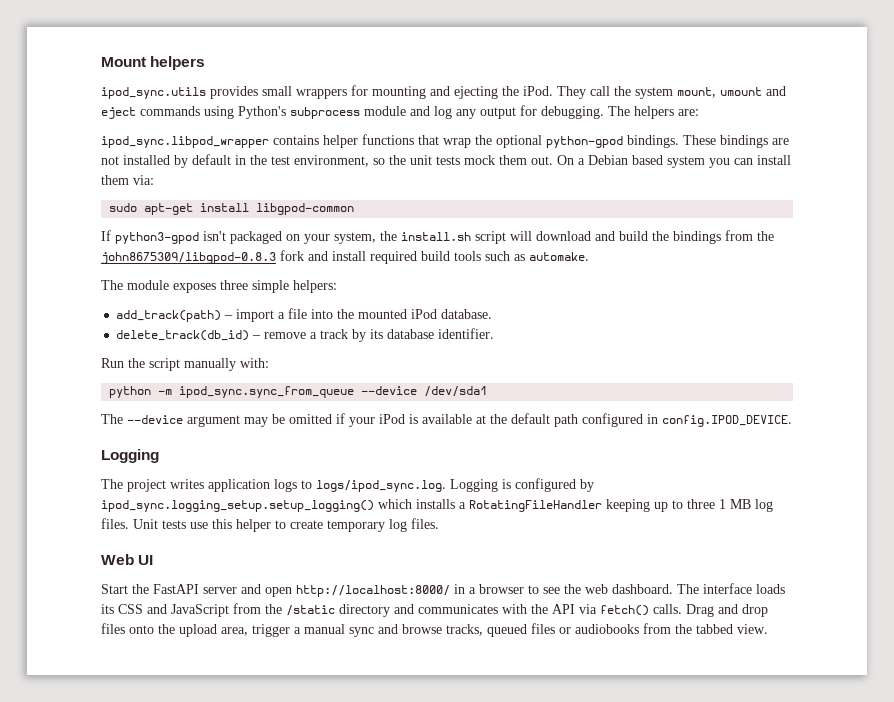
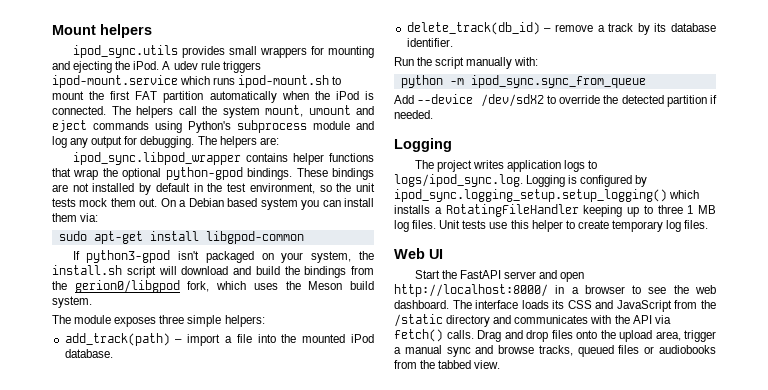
[557,86,586,99] They -> [162,61,261,73] [52,75,342,88] [52,91,374,103] [52,106,173,118] A udev rule triggers ipod-mount.service which runs ipod-mount.sh to mount the first FAT partition automatically when the iPod is connected. The helpers
[101,250,589,264] john8675309/libgpod-0.8.3 fork and install required build tools such as automake. -> [74,280,374,293] [52,296,92,308] gerion0/libgpod fork, which uses the Meson build system.
[361,386,488,397] [101,413,792,427] --device /dev/sda1 // The --device argument may be omitted if your iPod is available at the default path configured in config.IPOD_DEVICE. -> [394,94,717,107] [394,110,433,119] // Add --device /dev/sdX2 to override the detected partition if needed.

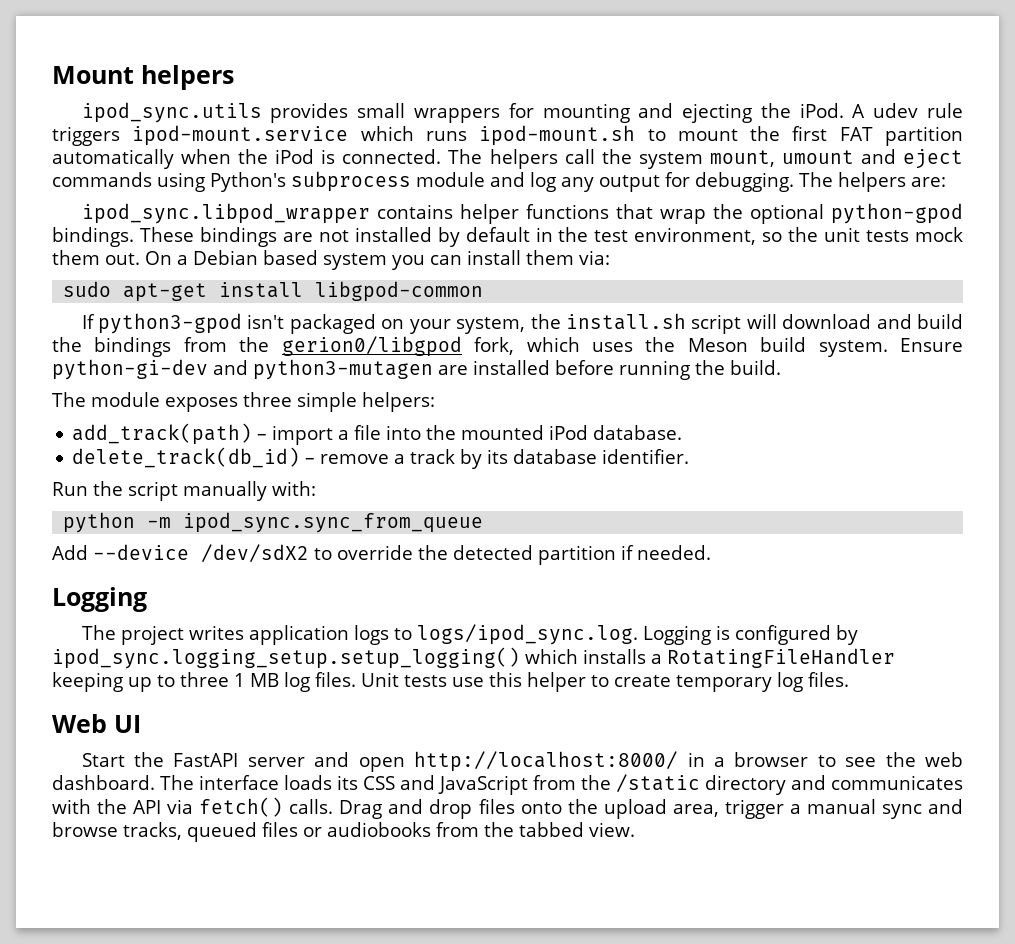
(92, 302) none -> [899,338,963,352] [52,359,781,380] Ensure python-gi-dev and python3-mutagen are installed before running the build.

